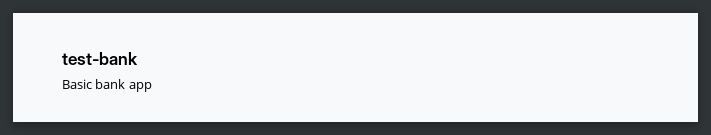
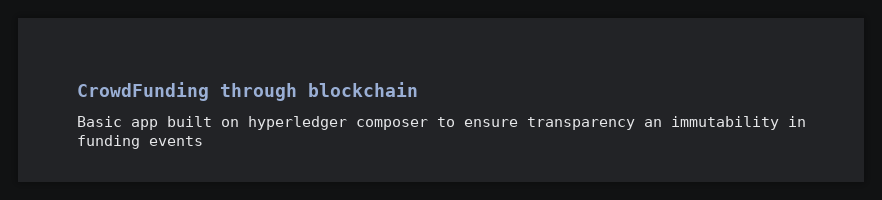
[62,52,138,65] [62,79,152,92] test-bank // Basic bank app -> [77,82,418,101] [77,116,806,130] [77,135,203,149] CrowdFunding through blockchain // Basic app built on hyperledger composer to ensure transparency an immutability in funding events

